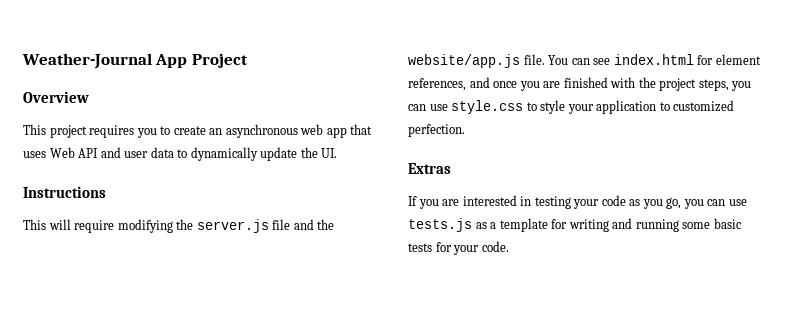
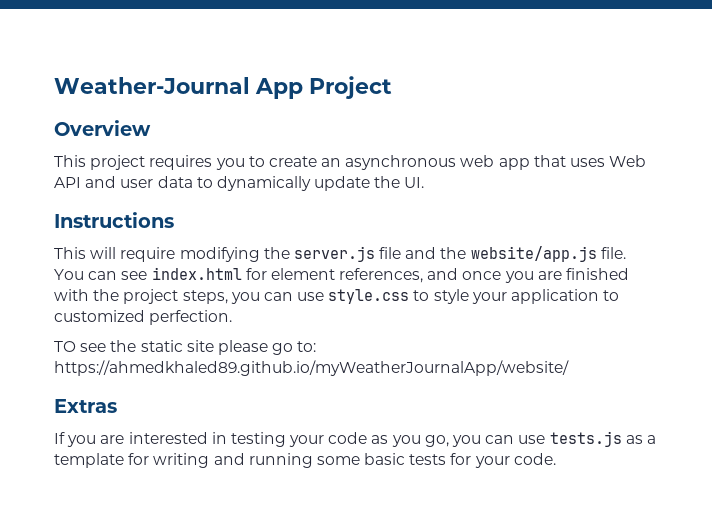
(465, 130) none -> [54,340,317,355] [54,360,569,376] // TO see the static site please go to: https://ahmedkhaled89.github.io/myWeatherJournalApp/website/

